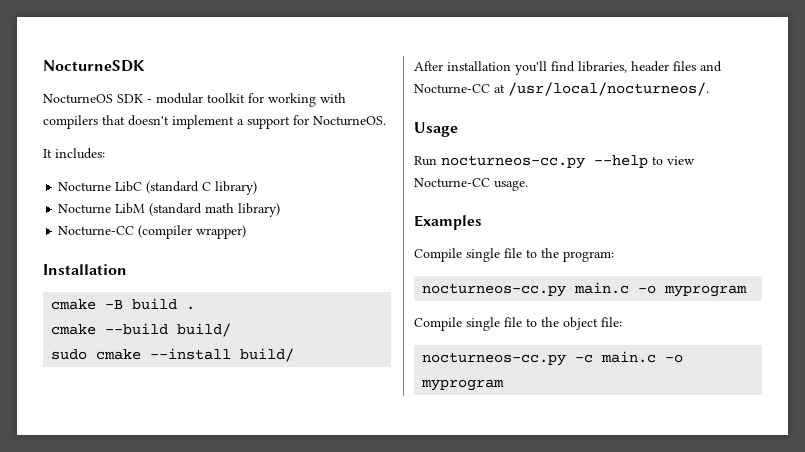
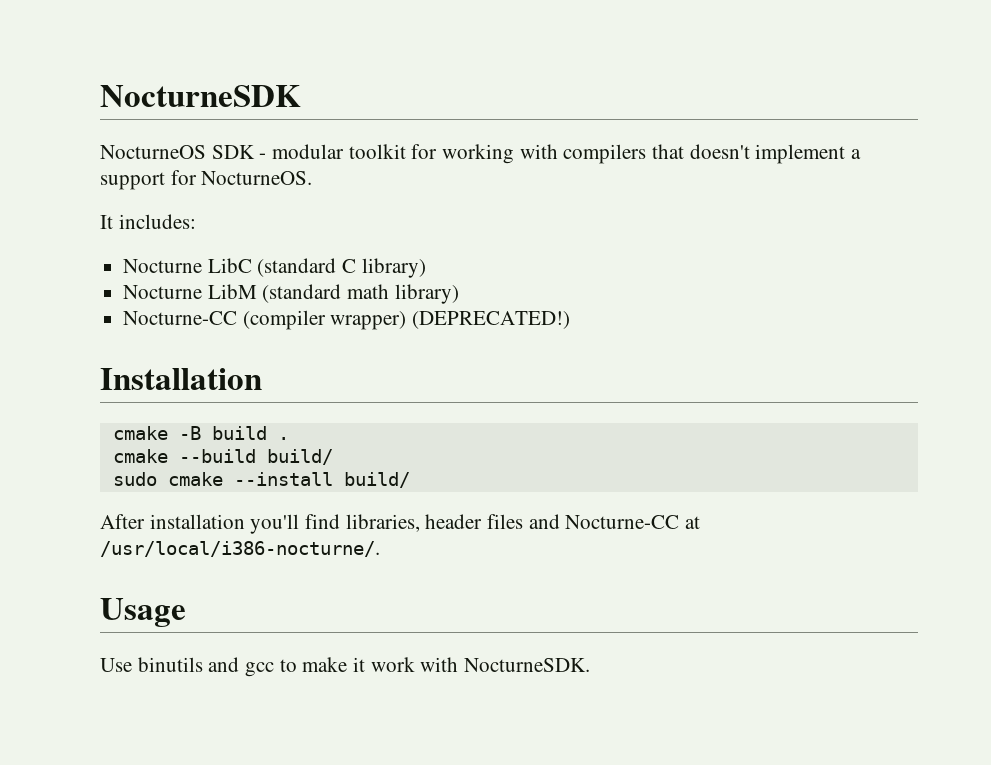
(247, 232) none -> [412,311,571,329] (DEPRECATED!)
[508,82,709,96] /usr/local/nocturneos/. -> [100,541,380,557] /usr/local/i386-nocturne/.
[414,155,695,169] [414,178,528,191] [414,215,482,230] [414,248,614,262] [422,282,748,297] [414,317,622,331] [422,351,684,366] [421,379,505,391] Run nocturneos-cc.py --help to view Nocturne-CC usage. // Examples // Compile single file to the program: // nocturneos-cc.py main.c -o myprogram // Compile single file to the object file: // nocturneos-cc.py -c main.c -o myprogram -> [100,657,591,677] Use binutils and gcc to make it work with NocturneSDK.

